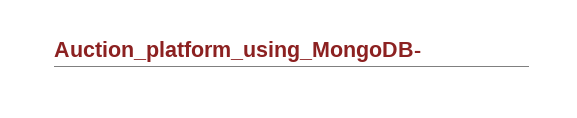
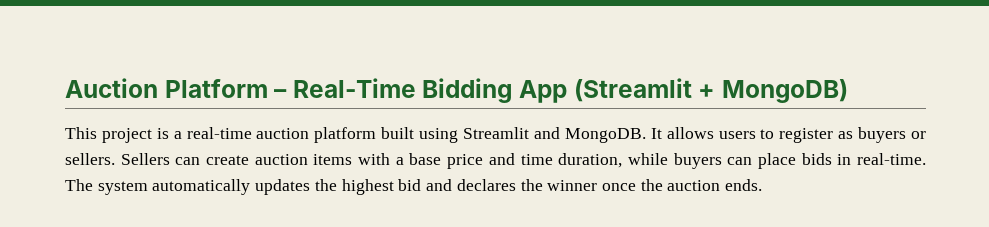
[54,41,421,62] Auction_platform_using_MongoDB- -> [65,78,848,103] [65,127,927,143] [65,153,927,169] [65,179,763,195] Auction Platform – Real-Time Bidding App (Streamlit + MongoDB) // This project is a real-time auction platform built using Streamlit and MongoDB. It allows users to register as buyers or sellers. Sellers can create auction items with a base price and time duration, while buyers can place bids in real-time. The system automatically updates the highest bid and declares the winner once the auction ends.

